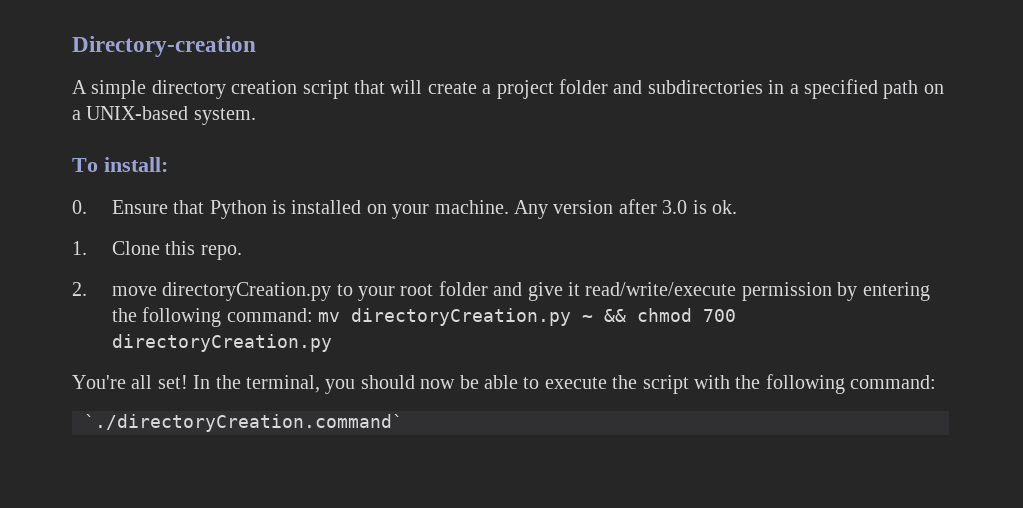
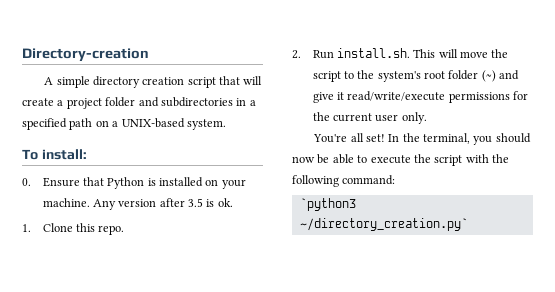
[662,200,688,214] 3.0 -> [188,198,204,207] 3.5
[111,282,395,301] move directoryCreation.py to your -> [312,48,509,59] [312,70,421,82] Run install.sh. This will move the script to the system's
(488, 288) none -> [481,70,496,82] (~)
[741,282,930,301] [111,307,736,327] [111,334,332,352] permission by entering the following command: mv directoryCreation.py ~ && chmod 700 directoryCreation.py -> [448,91,529,103] [312,112,427,124] permissions for the current user only.
[84,414,403,432] `./directoryCreation.command` -> [299,198,356,211] [299,218,468,231] `python3 ~/directory_creation.py`

